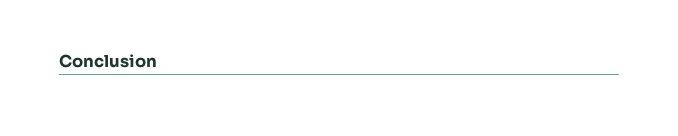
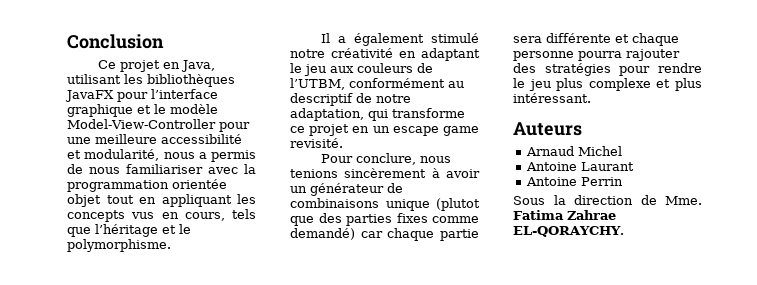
(157, 61) none -> [97,60,215,72] [67,74,235,87] [65,89,218,102] [67,104,218,117] [67,119,250,132] [67,134,242,144] [67,149,256,162] [67,164,256,174] [67,179,227,192] [67,194,256,207] [67,209,256,222] [67,224,191,237] [67,239,171,252] [320,33,479,46] [290,48,480,61] [290,63,433,76] [290,78,464,90] [290,93,411,106] [290,108,465,121] [290,124,479,136] [290,138,343,148] [320,153,451,165] [290,168,480,178] [290,183,403,196] [290,198,480,211] [290,213,479,226] [290,228,479,241] [513,33,679,46] [513,49,680,61] [513,63,702,76] [513,78,702,91] [513,93,591,103] [513,122,582,136] [525,146,622,156] [525,162,634,171] [525,177,623,186] [513,195,702,205] [513,210,616,220] [513,226,624,237] // Ce projet en Java, utilisant les bibliothèques JavaFX pour l’interface graphique et le modèle Model-View-Controller pour une meilleure accessibilité et modularité, nous a permis de nous familiariser avec la programmation orientée objet tout en appliquant les concepts vus en cours, tels que l’héritage et le polymorphisme. // Il a également stimulé notre créativité en adaptant le jeu aux couleurs de l’UTBM, conformément au descriptif de notre adaptation, qui transforme ce projet en un escape game revisité. // Pour conclure, nous tenions sincèrement à avoir un générateur de combinaisons unique (plutot que des parties fixes comme demandé) car chaque partie sera différente et chaque personne pourra rajouter des stratégies pour rendre le jeu plus complexe et plus intéressant. // Auteurs // Arnaud Michel // Antoine Laurant // Antoine Perrin // Sous la direction de Mme. Fatima Zahrae EL-QORAYCHY.

